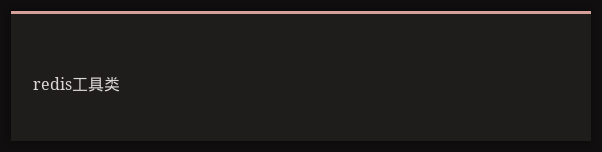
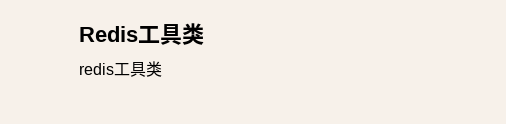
(33, 83) none -> [79,23,204,45] Redis工具类 //

